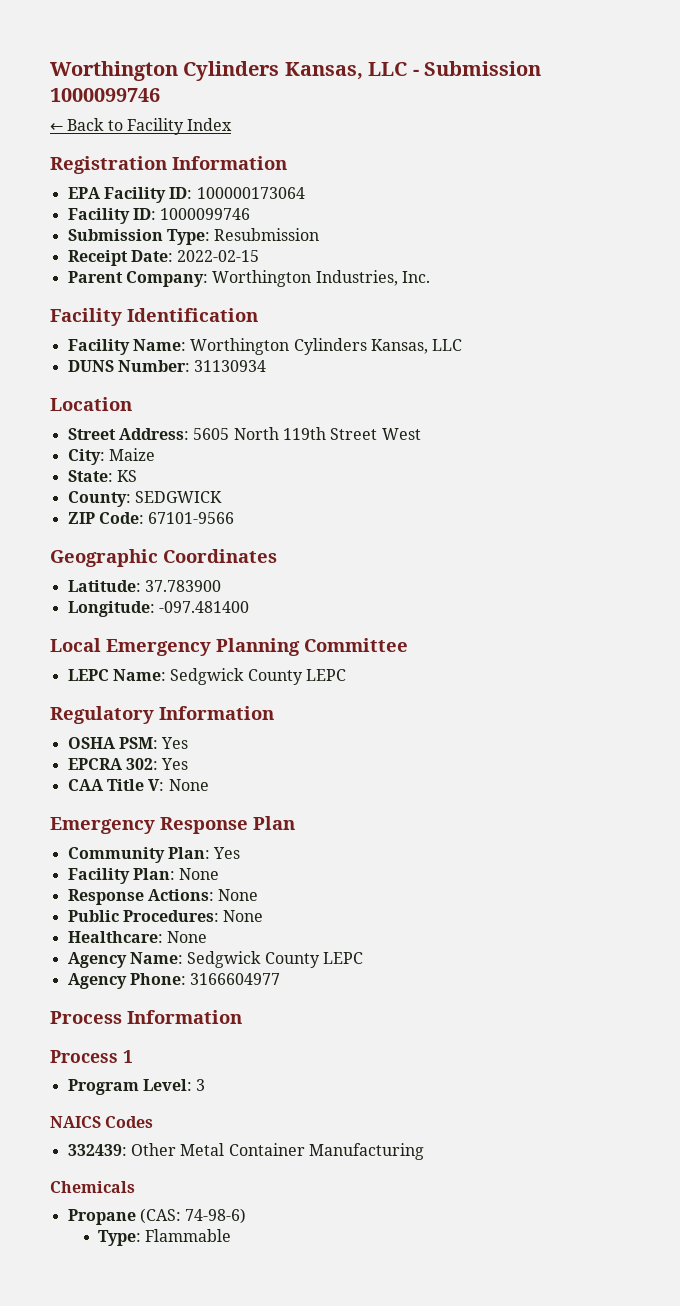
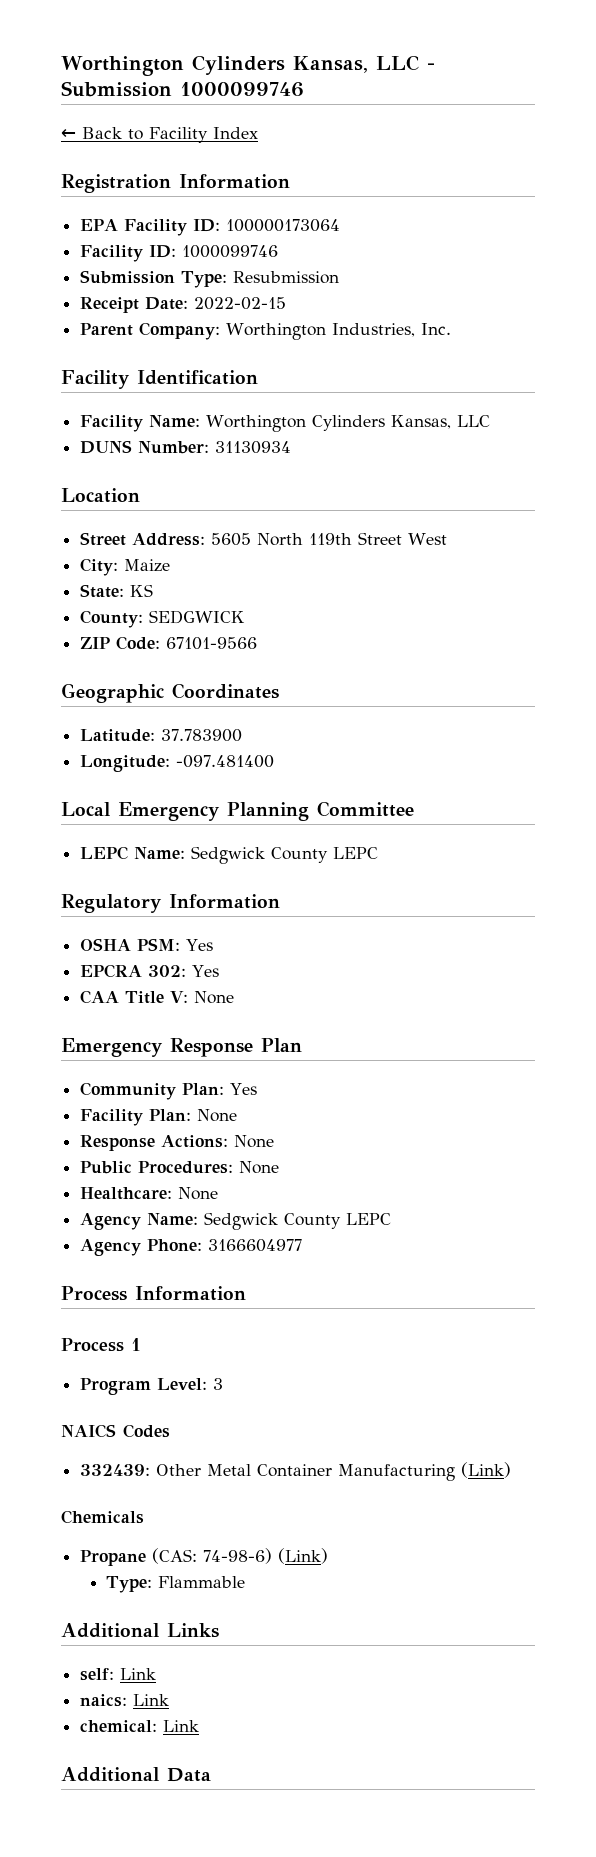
(424, 1151) none -> [461,1462,512,1478] (Link)
(247, 1216) none -> [278,1548,329,1564] (Link)
(232, 1235) none -> [61,1623,219,1638] [80,1668,157,1681] [80,1694,170,1707] [80,1720,200,1732] [61,1767,211,1782] // Additional Links // self: Link // naics: Link // chemical: Link // Additional Data

